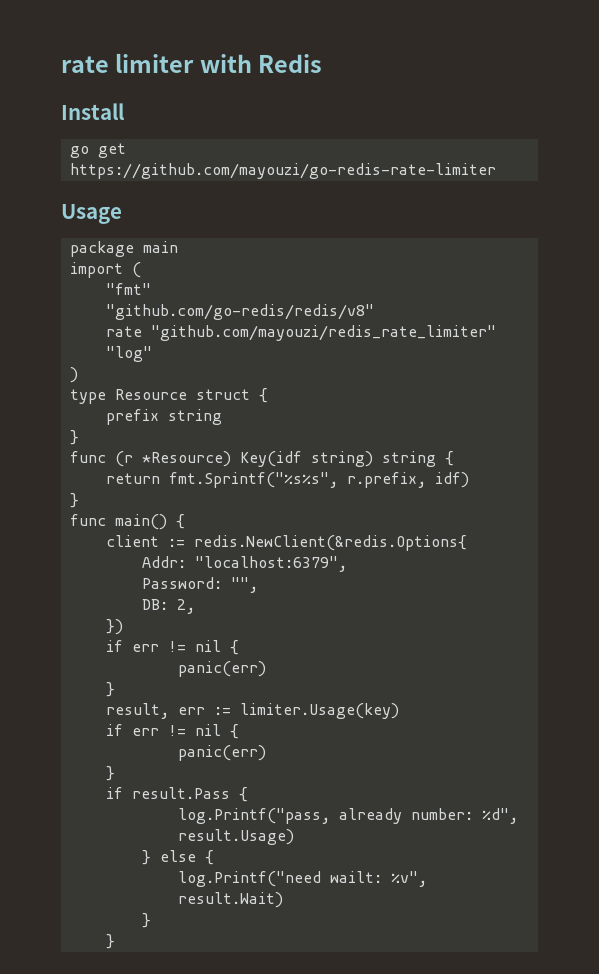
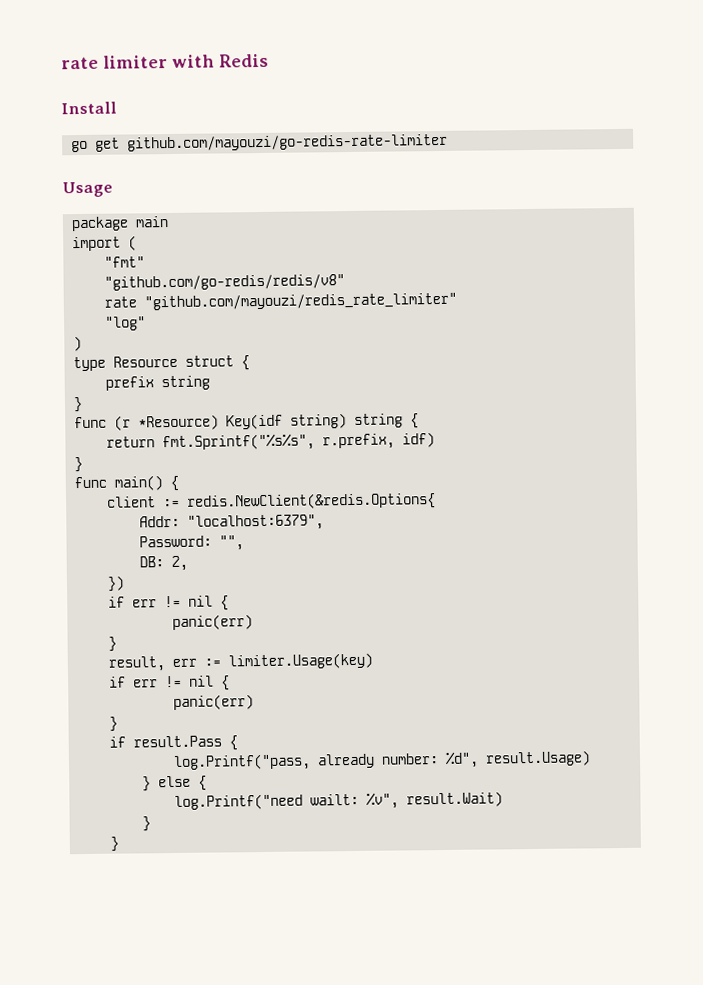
[70,163,497,179] https://github.com/mayouzi/go-redis-rate-limiter -> [126,133,448,152] github.com/mayouzi/go-redis-rate-limiter

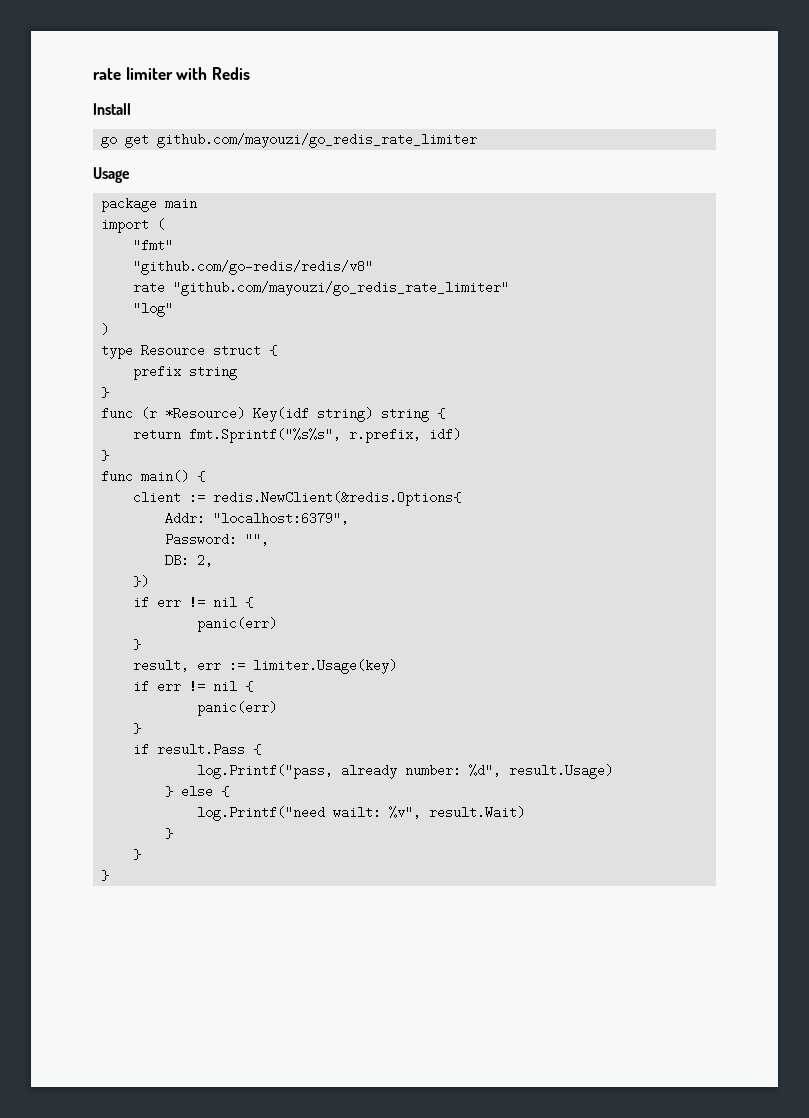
[126,133,448,152] github.com/mayouzi/go-redis-rate-limiter -> [157,133,478,148] github.com/mayouzi/go_redis_rate_limiter
[143,292,457,311] "github.com/mayouzi/redis_rate_limiter" -> [173,281,510,296] "github.com/mayouzi/go_redis_rate_limiter"
(119, 844) none -> [101,870,110,881] // }

